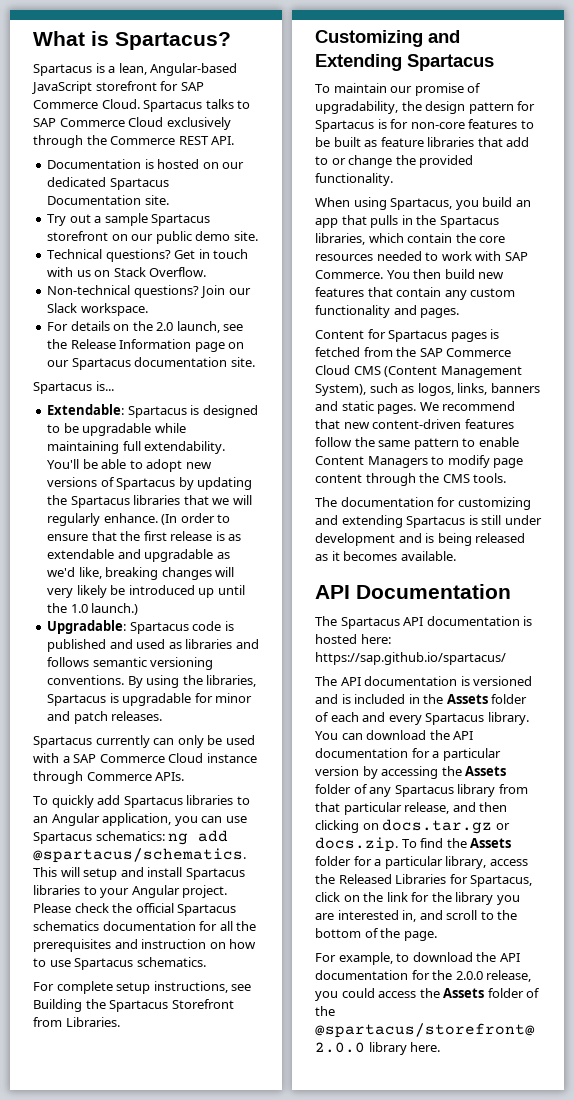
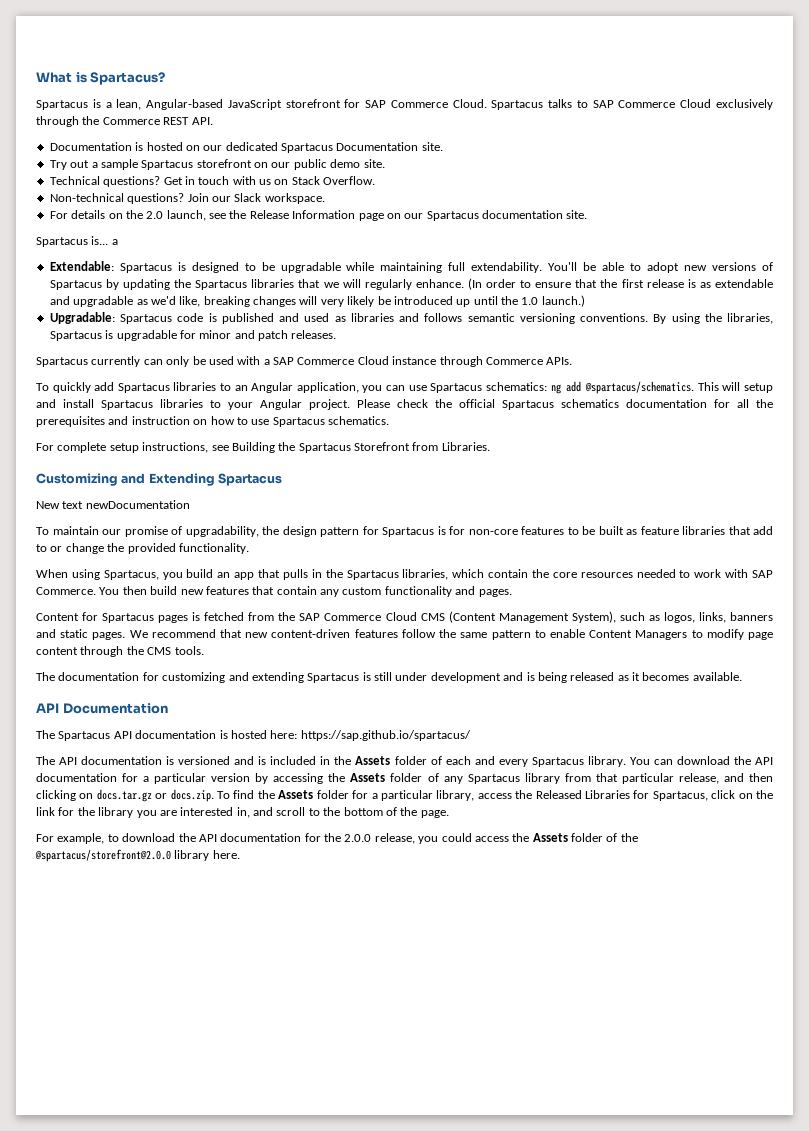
(114, 386) none -> [111,239,118,245] a
(494, 62) none -> [36,500,190,509] // New text newDocumentation

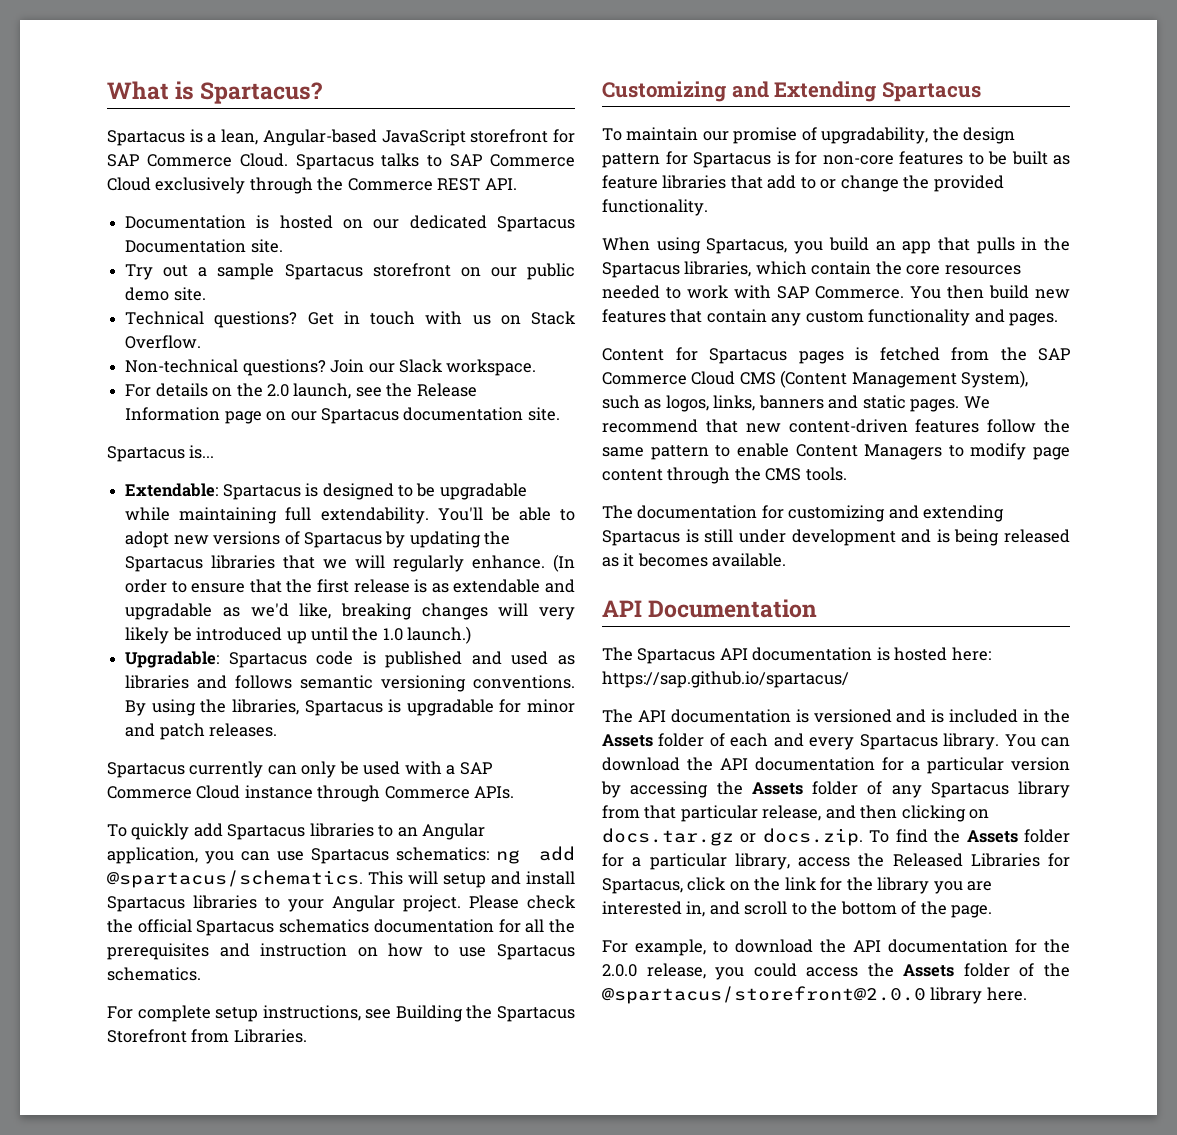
[111,239,118,245] a -> (215, 452) none
[36,500,190,509] // New text newDocumentation -> (981, 92) none

